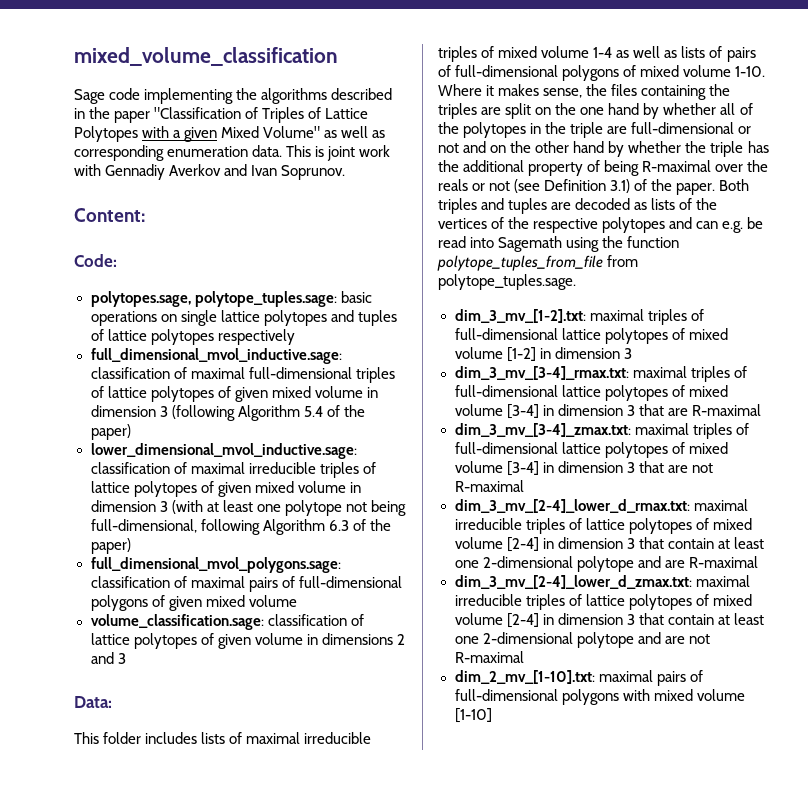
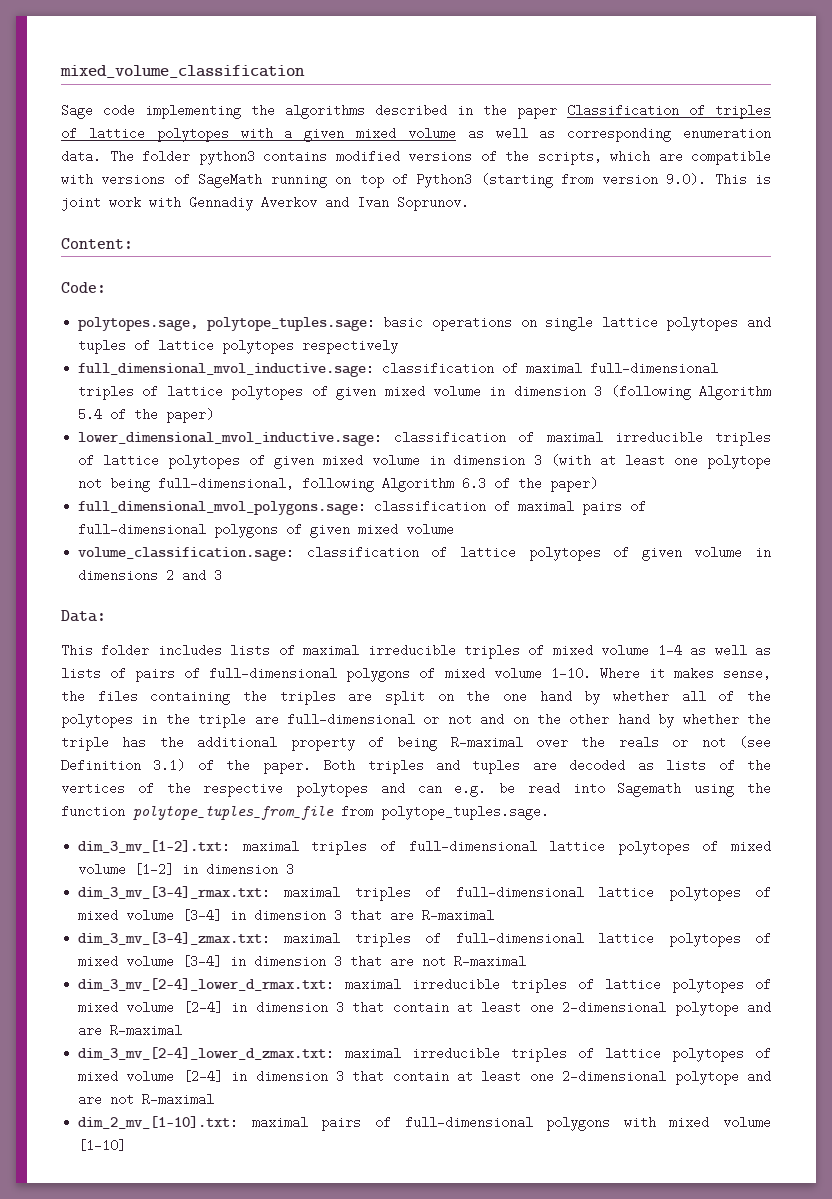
[154,107,369,123] [74,126,138,142] "Classification of Triples of Lattice Polytopes -> [567,104,771,119] [61,127,229,142] Classification of triples of lattice polytopes
[221,126,321,138] Mixed Volume" -> [356,127,456,140] mixed volume
(283, 151) none -> [109,150,771,165] [61,173,707,188] The folder python3 contains modified versions of the scripts, which are compatible with versions of SageMath running on top of Python3 (starting from version 9.0).

